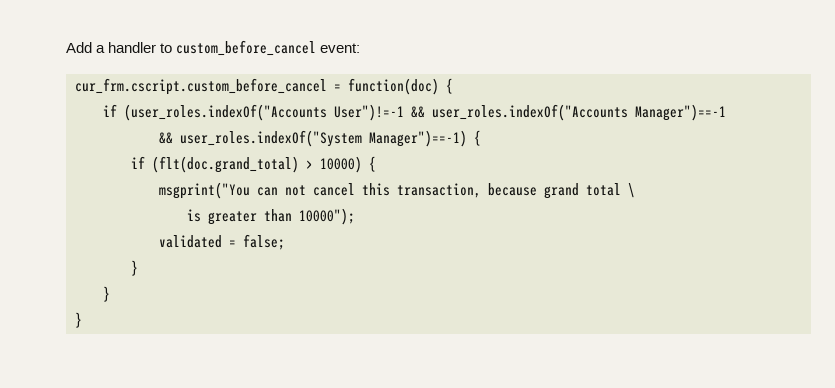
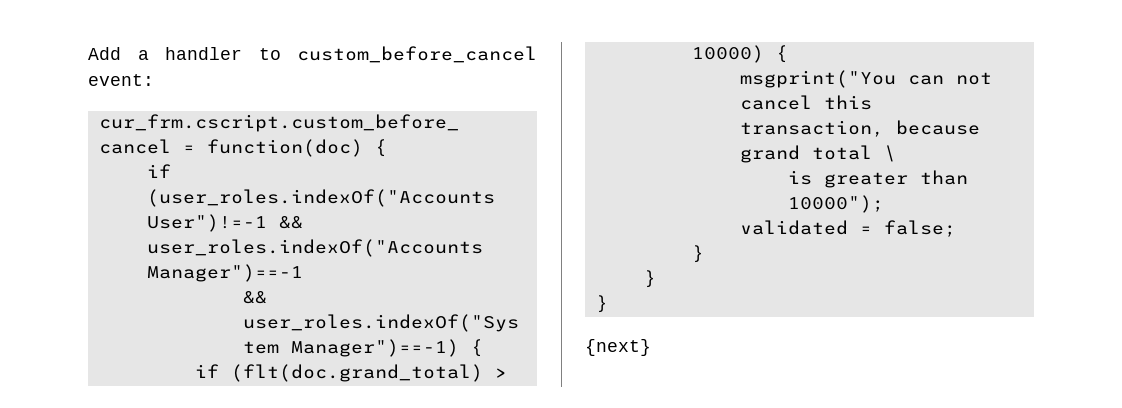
(82, 320) none -> [585,339,651,356] // {next}

